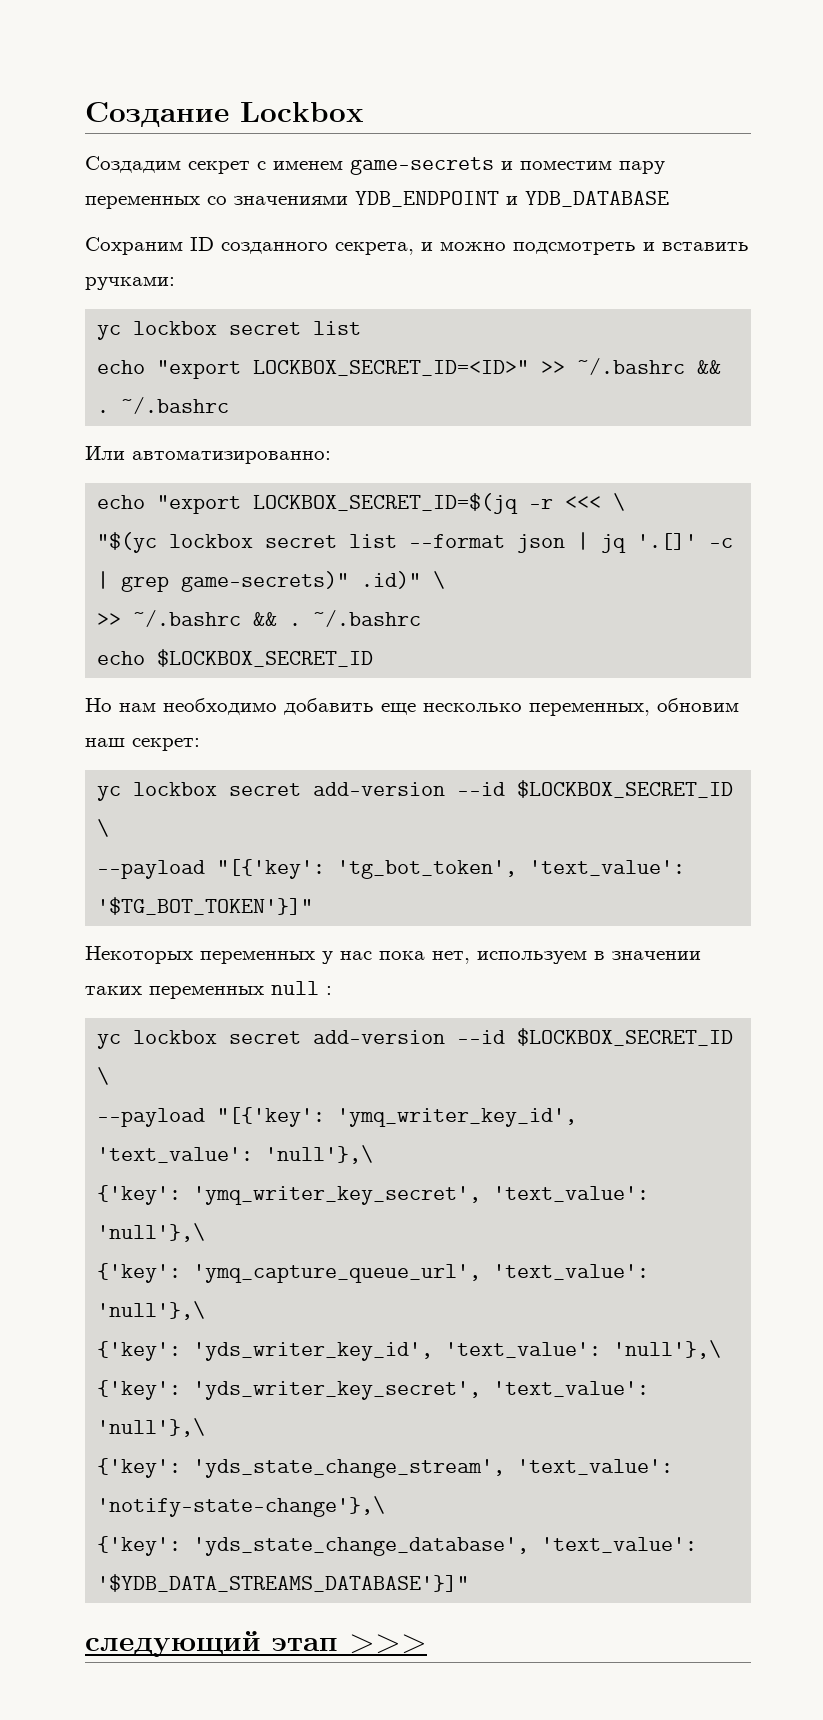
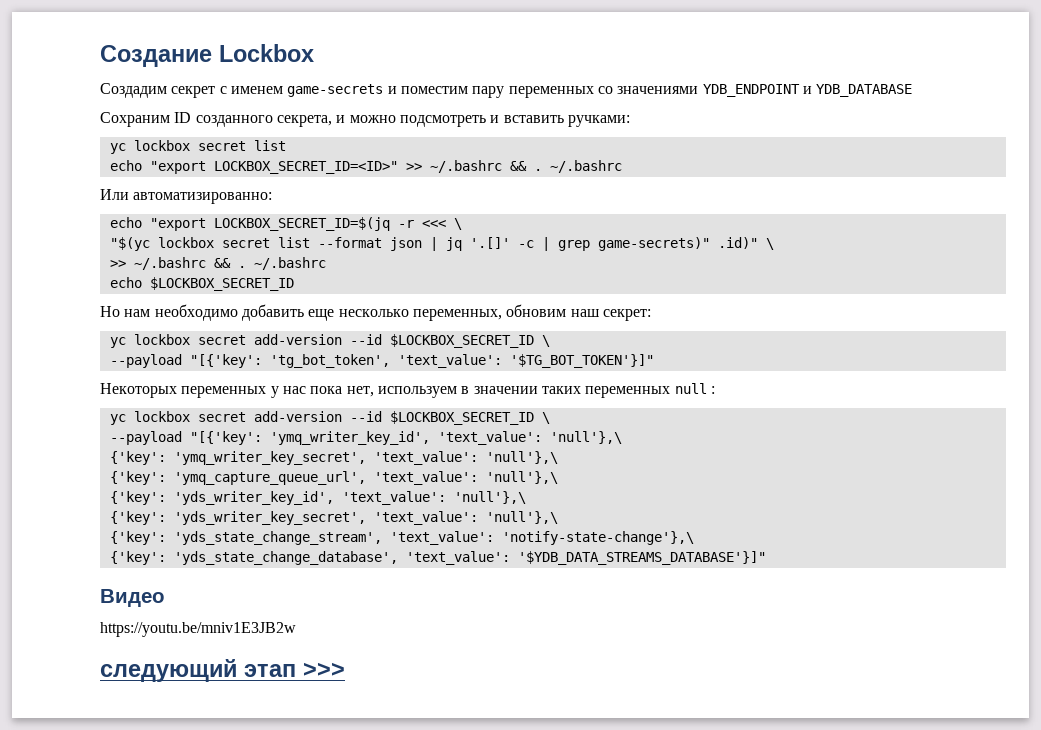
(470, 1583) none -> [100,589,165,607] [100,622,296,637] // Видео // https://youtu.be/mniv1E3JB2w

